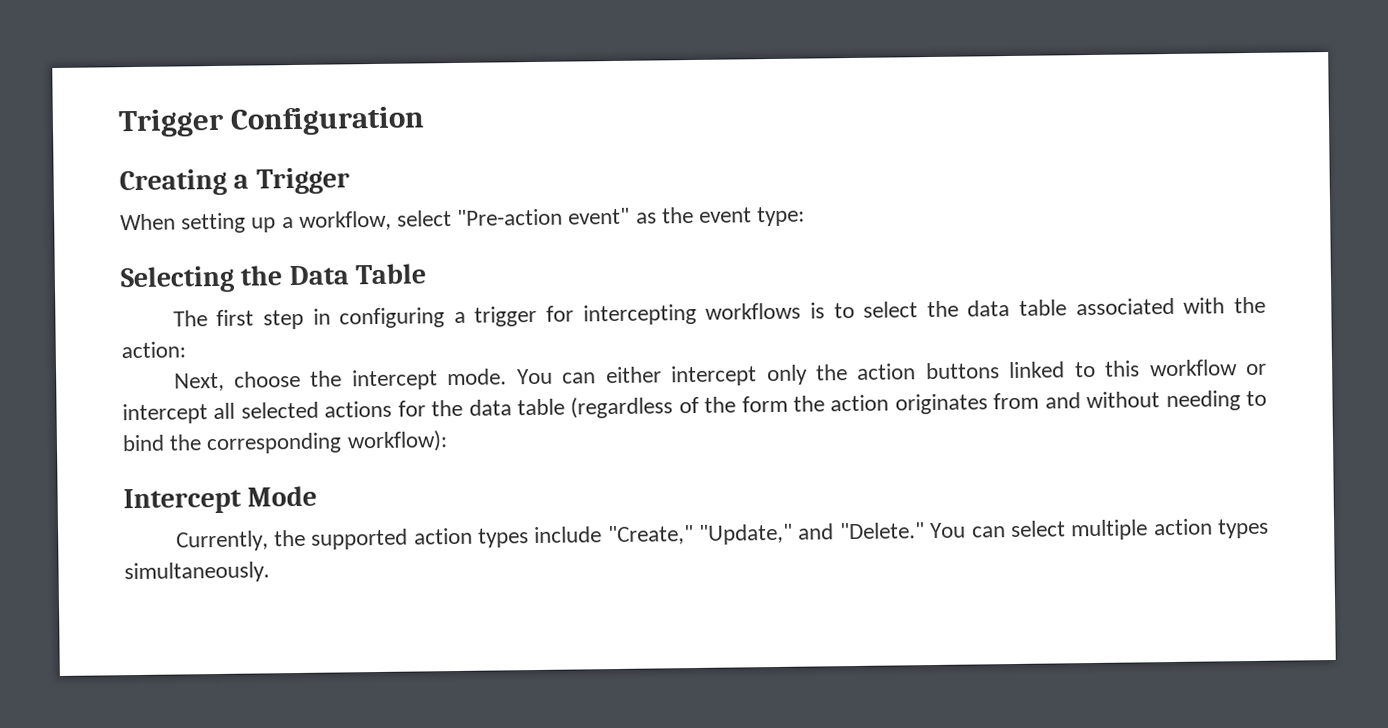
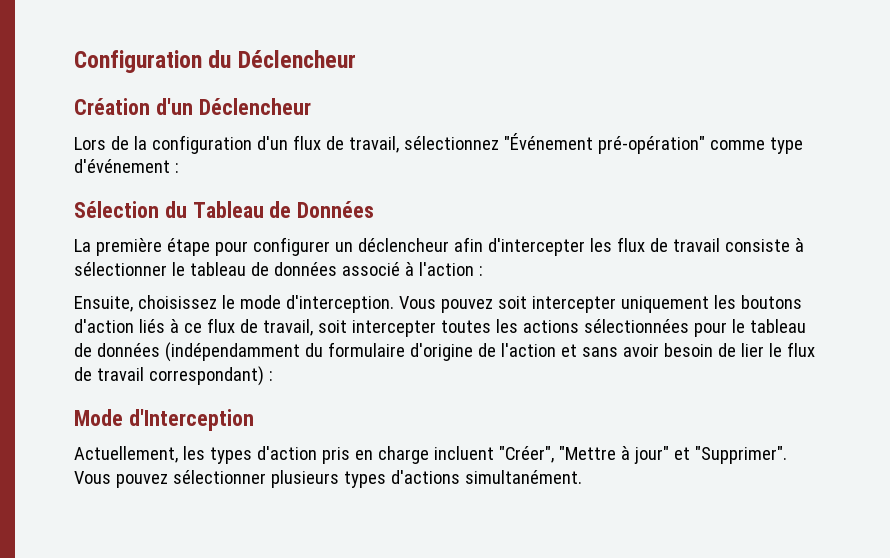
[118,108,225,138] Trigger -> (74, 61) none
[119,167,350,197] [120,206,806,234] [120,263,427,294] [172,296,1267,330] [121,341,186,359] [173,359,1267,392] [122,390,1268,425] [122,430,448,455] [123,485,318,515] [175,518,1270,552] [124,561,270,584] // Creating a Trigger // When setting up a workflow, select "Pre-action event" as the event type: // Selecting the Data Table // The first step in configuring a trigger for intercepting workflows is to select the data table associated with the action: // Next, choose the intercept mode. You can either intercept only the action buttons linked to this workflow or intercept all selected actions for the data table (regardless of the form the action originates from and without needing to bind the corresponding workflow): // Intercept Mode // Currently, the supported action types include "Create," "Update," and "Delete." You can select multiple action types simultaneously. -> [208,50,356,68] [74,98,311,115] [74,133,803,154] [74,159,179,173] [74,201,375,218] [74,237,804,256] [74,262,483,276] [74,295,802,313] [74,318,806,337] [74,342,815,362] [74,366,273,386] [74,409,254,431] [74,446,787,464] [74,470,582,488] du Déclencheur // Création d'un Déclencheur // Lors de la configuration d'un flux de travail, sélectionnez "Événement pré-opération" comme type d'événement : // Sélection du Tableau de Données // La première étape pour configurer un déclencheur afin d'intercepter les flux de travail consiste à sélectionner le tableau de données associé à l'action : // Ensuite, choisissez le mode d'interception. Vous pouvez soit intercepter uniquement les boutons d'action liés à ce flux de travail, soit intercepter toutes les actions sélectionnées pour le tableau de données (indépendamment du formulaire d'origine de l'action et sans avoir besoin de lier le flux de travail correspondant) : // Mode d'Interception // Actuellement, les types d'action pris en charge incluent "Créer", "Mettre à jour" et "Supprimer". Vous pouvez sélectionner plusieurs types d'actions simultanément.

